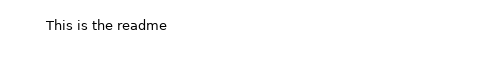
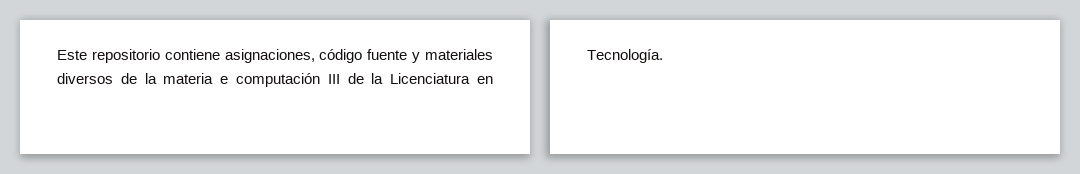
[45,19,167,30] This is the readme -> [57,49,494,63] [57,73,494,87] [587,49,663,63] Este repositorio contiene asignaciones, código fuente y materiales diversos de la materia e computación III de la Licenciatura en Tecnología.

